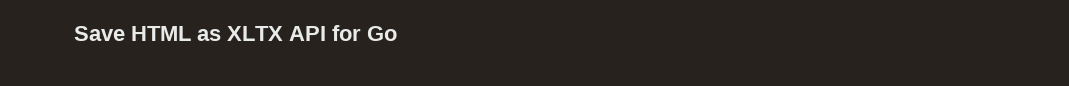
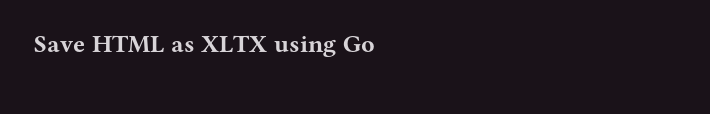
[289,25,361,41] API for -> [274,36,336,57] using

